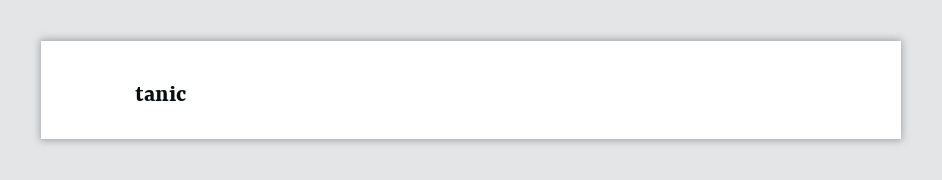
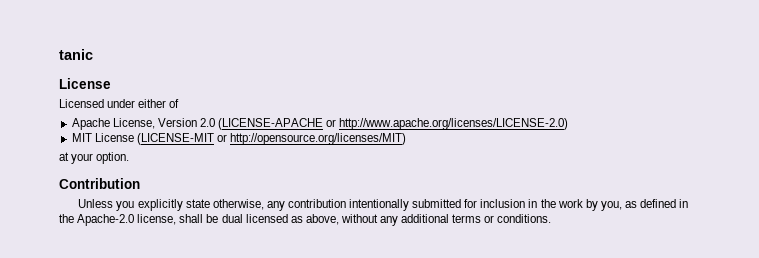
(186, 93) none -> [59,78,111,89] [59,99,180,108] [71,118,569,130] [71,133,407,145] [59,152,130,164] [59,178,140,189] [78,199,689,211] [59,214,552,226] // License // Licensed under either of // Apache License, Version 2.0 (LICENSE-APACHE or http://www.apache.org/licenses/LICENSE-2.0) // MIT License (LICENSE-MIT or http://opensource.org/licenses/MIT) // at your option. // Contribution // Unless you explicitly state otherwise, any contribution intentionally submitted for inclusion in the work by you, as defined in the Apache-2.0 license, shall be dual licensed as above, without any additional terms or conditions.

